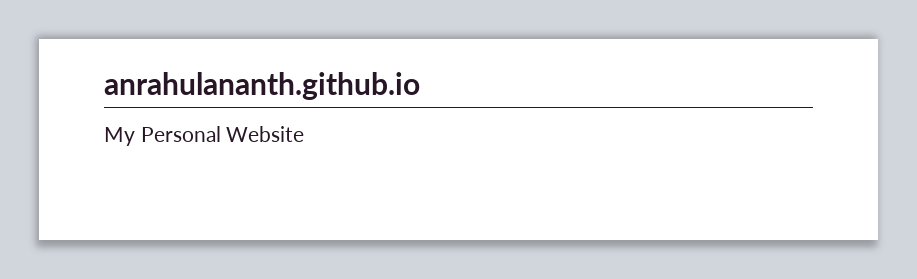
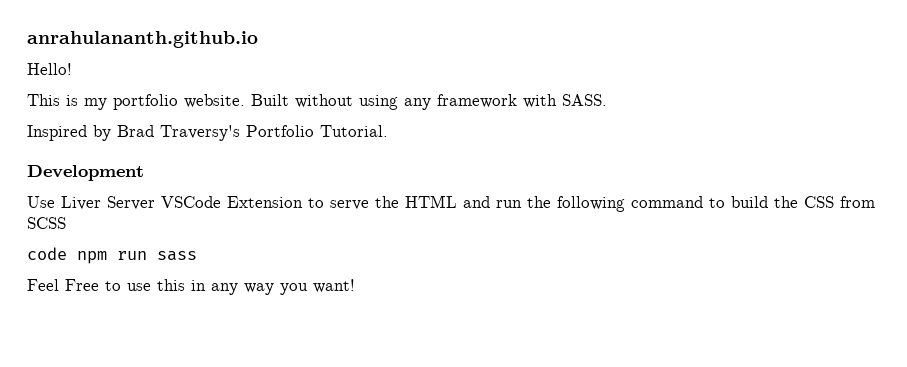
[104,126,305,146] My Personal Website -> [27,63,72,75] [27,94,607,110] [27,125,388,141] [27,165,144,181] [27,195,875,212] [27,217,66,229] [27,247,197,264] [27,279,355,295] Hello! // This is my portfolio website. Built without using any framework with SASS. // Inspired by Brad Traversy's Portfolio Tutorial. // Development // Use Liver Server VSCode Extension to serve the HTML and run the following command to build the CSS from SCSS // code npm run sass // Feel Free to use this in any way you want!

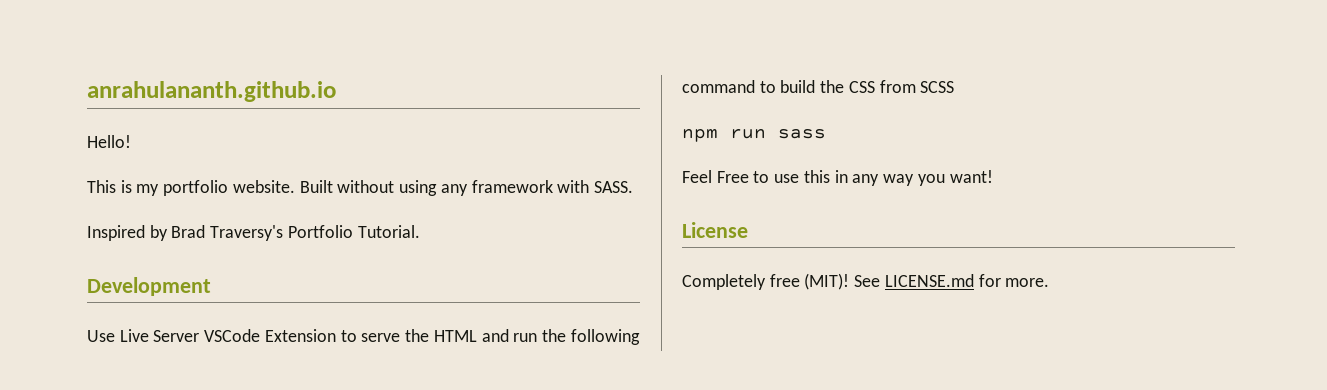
[61,196,101,210] Liver -> [119,329,149,342] Live
[27,247,67,260] code -> (955, 87) none
(355, 286) none -> [682,222,748,238] [682,273,1050,290] // License // Completely free (MIT)! See LICENSE.md for more.

